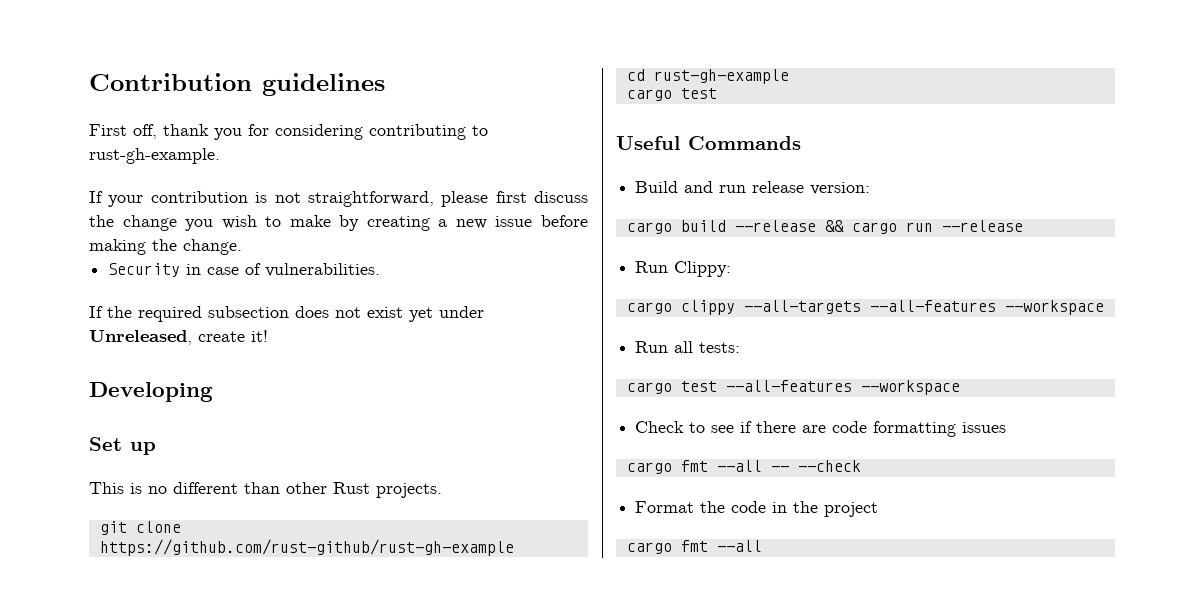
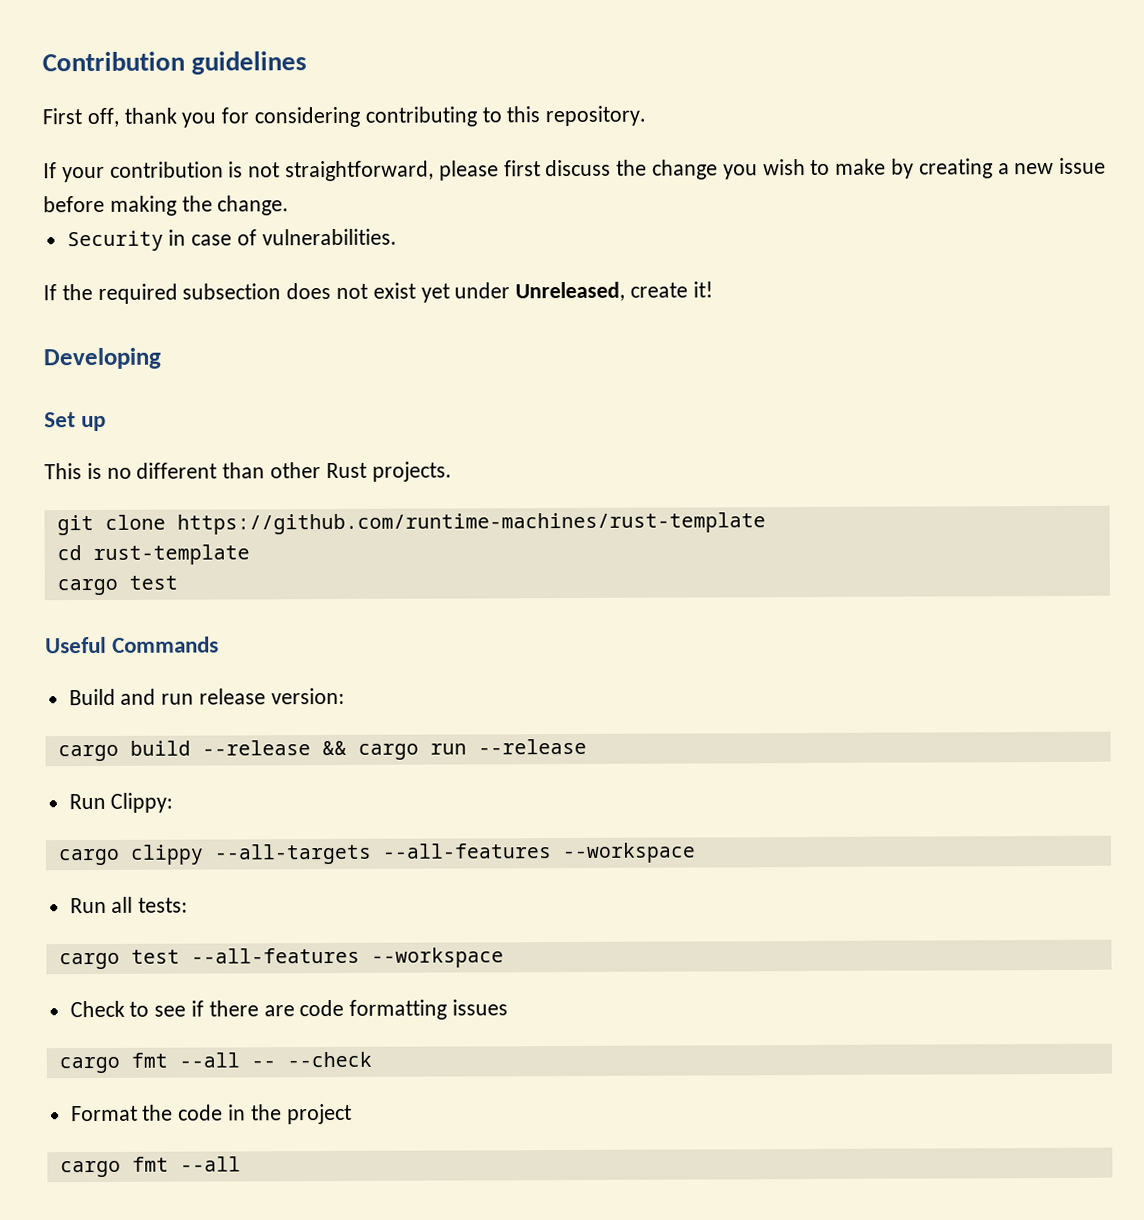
[89,148,220,164] rust-gh-example. -> [506,105,647,127] this repository.
[99,539,514,556] https://github.com/rust-github/rust-gh-example -> [176,512,766,535] https://github.com/runtime-machines/rust-template
[653,69,789,84] rust-gh-example -> [92,544,250,566] rust-template

